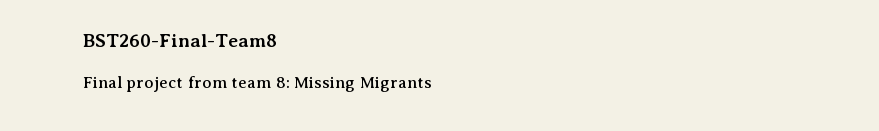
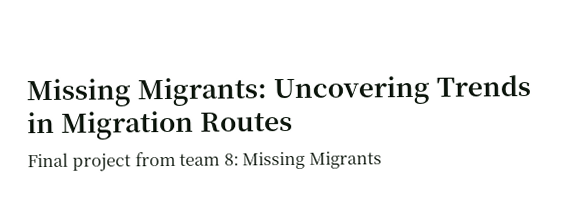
[83,34,277,47] BST260-Final-Team8 -> [26,75,532,108] [27,110,294,140] Missing Migrants: Uncovering Trends in Migration Routes

